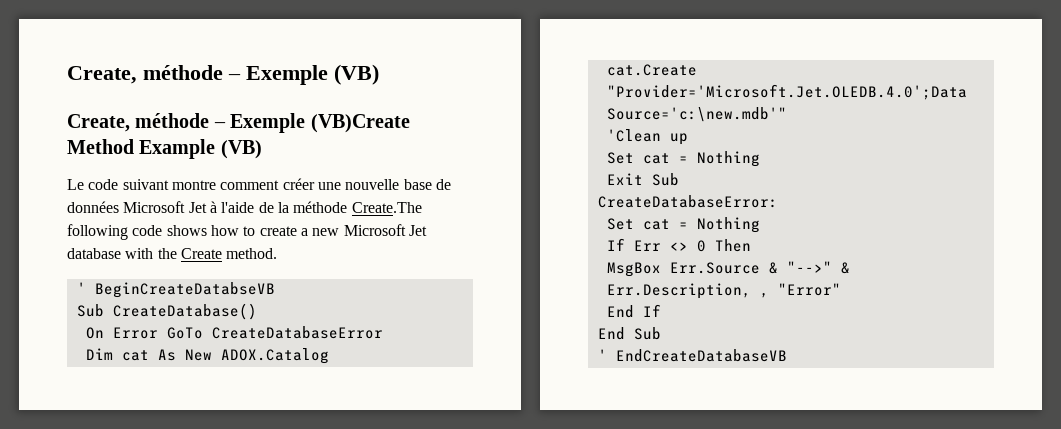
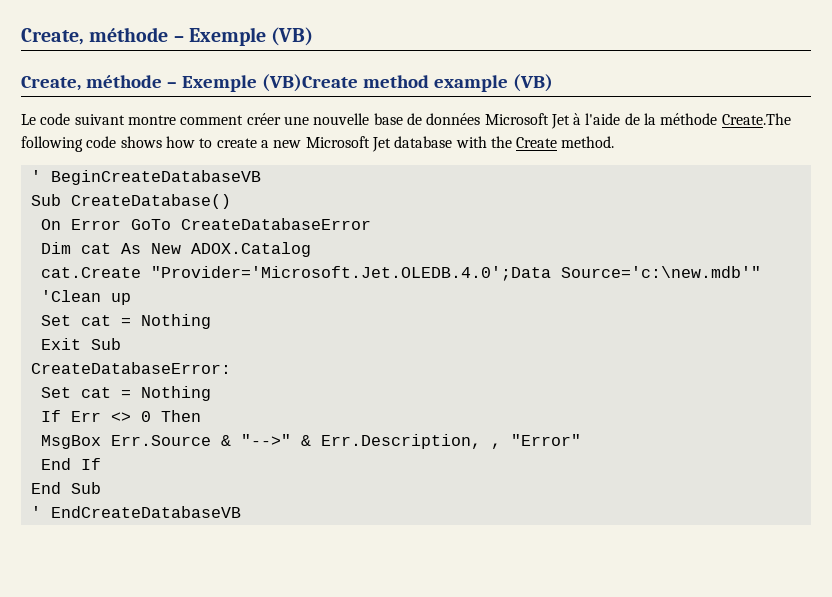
[67,139,216,159] Method Example -> [362,75,508,92] method example
[94,282,275,298] BeginCreateDatabseVB -> [50,170,261,185] BeginCreateDatabaseVB

